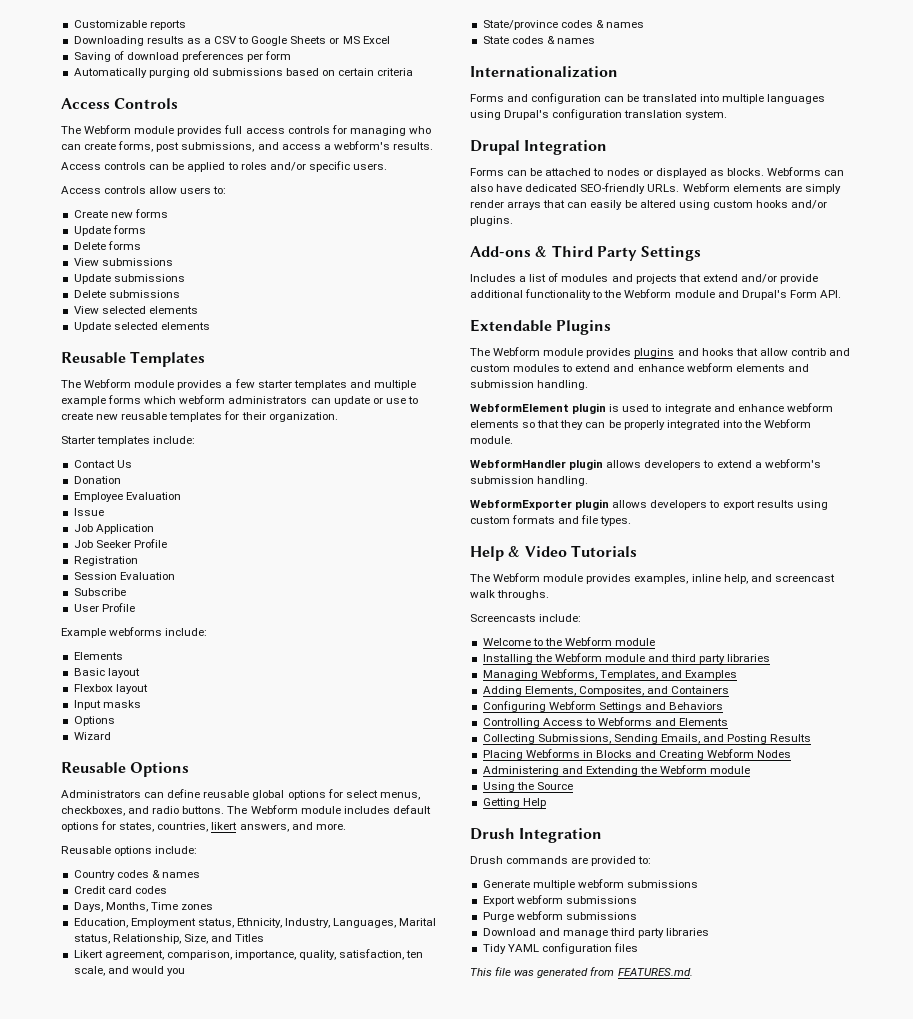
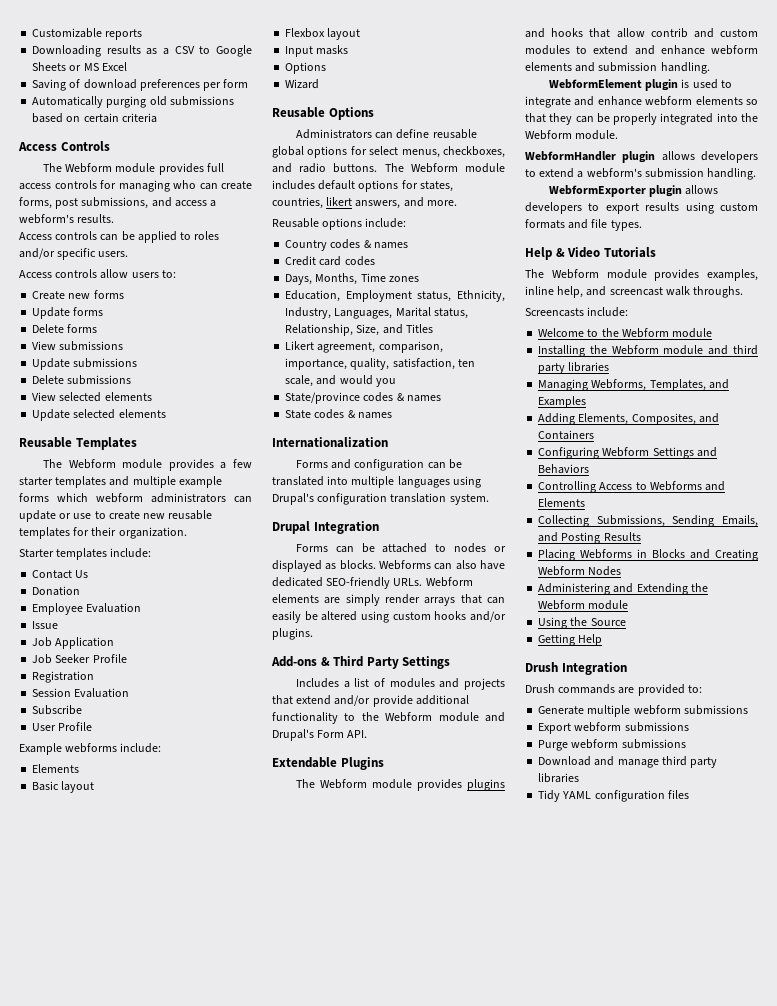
[470,967,693,978] // This file was generated from FEATURES.md. -> (689, 794) none

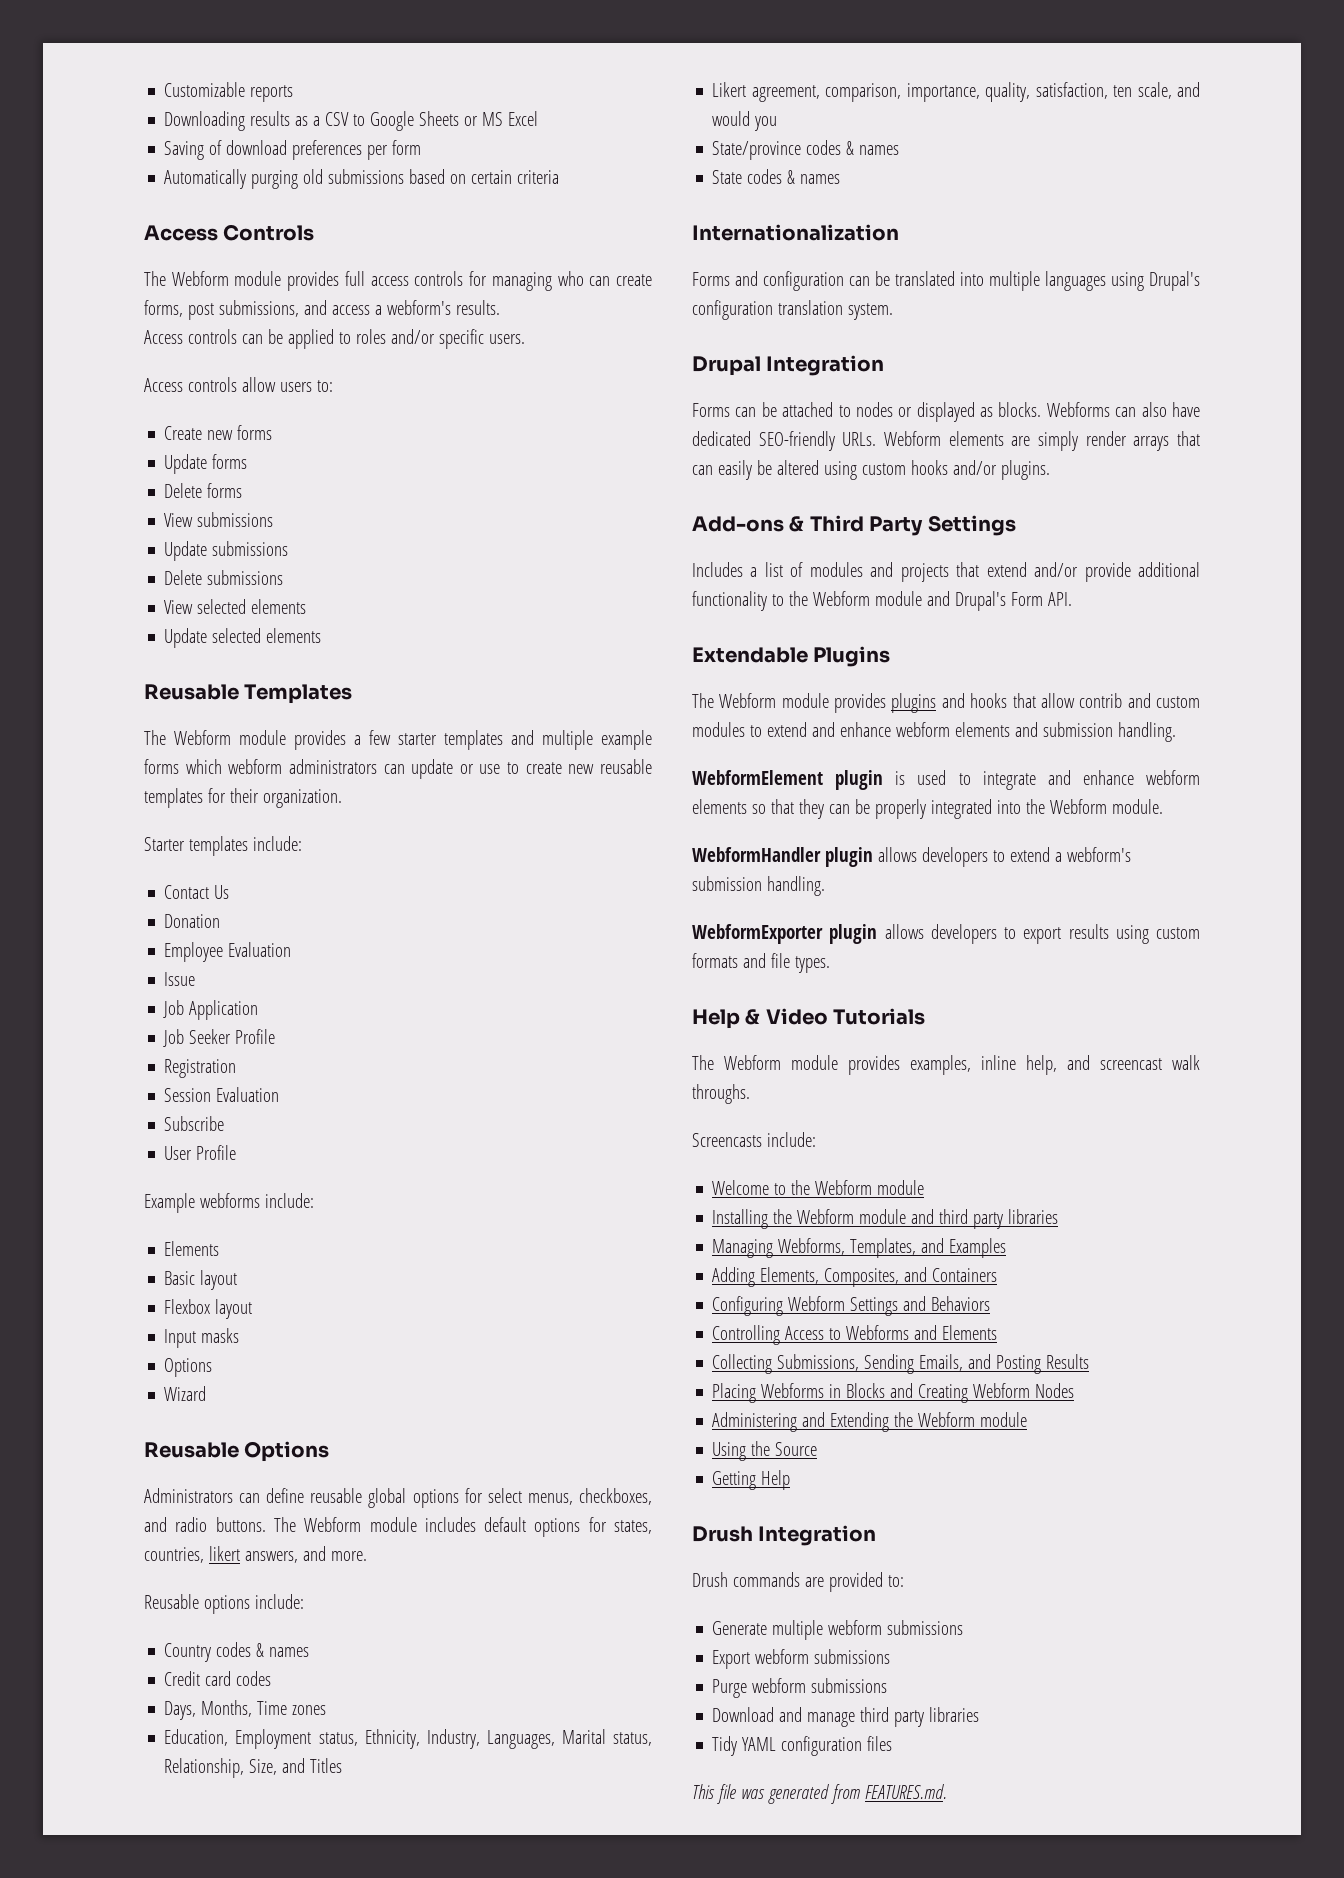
(689, 794) none -> [692,1784,947,1804] // This file was generated from FEATURES.md.

